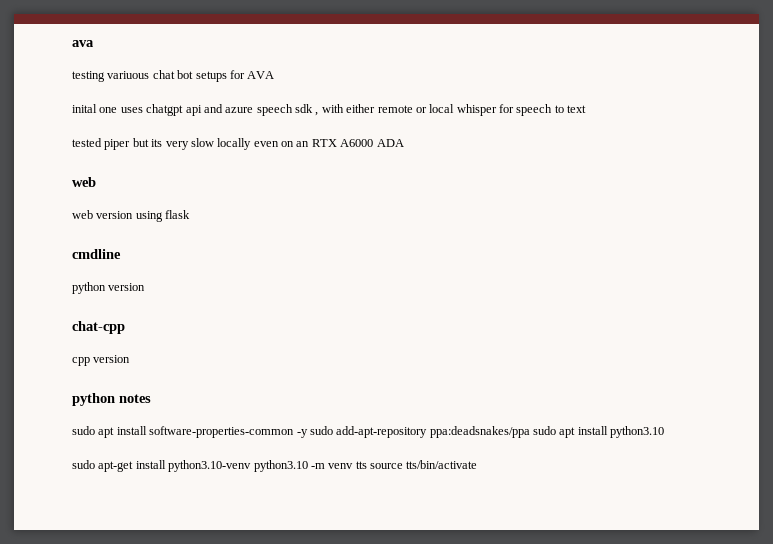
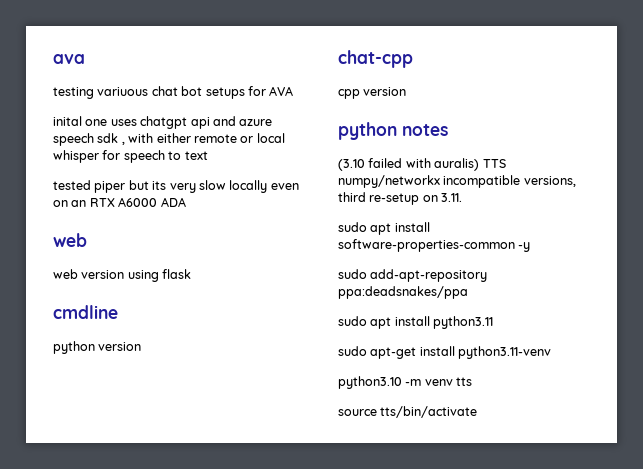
(151, 398) none -> [338,158,506,171] [338,175,576,188] [338,192,463,205] // (3.10 failed with auralis) TTS numpy/networkx incompatible versions, third re-setup on 3.11.
(308, 433) none -> (531, 247) //
[533,426,665,438] sudo apt install python3.10 -> [338,316,494,329] // sudo apt install python3.11
[168,460,252,472] python3.10-venv -> [458,346,552,359] python3.11-venv //
(367, 465) none -> (473, 381) //

